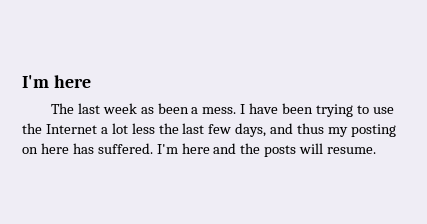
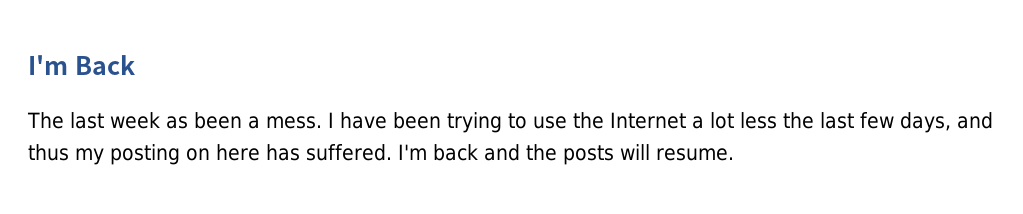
[22,75,91,88] I'm here -> [28,55,135,75] I'm Back
[181,143,210,154] here -> [433,144,478,161] back

